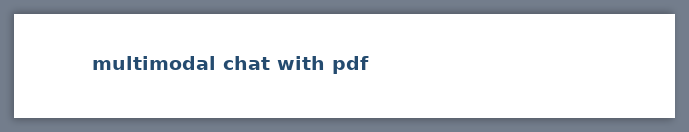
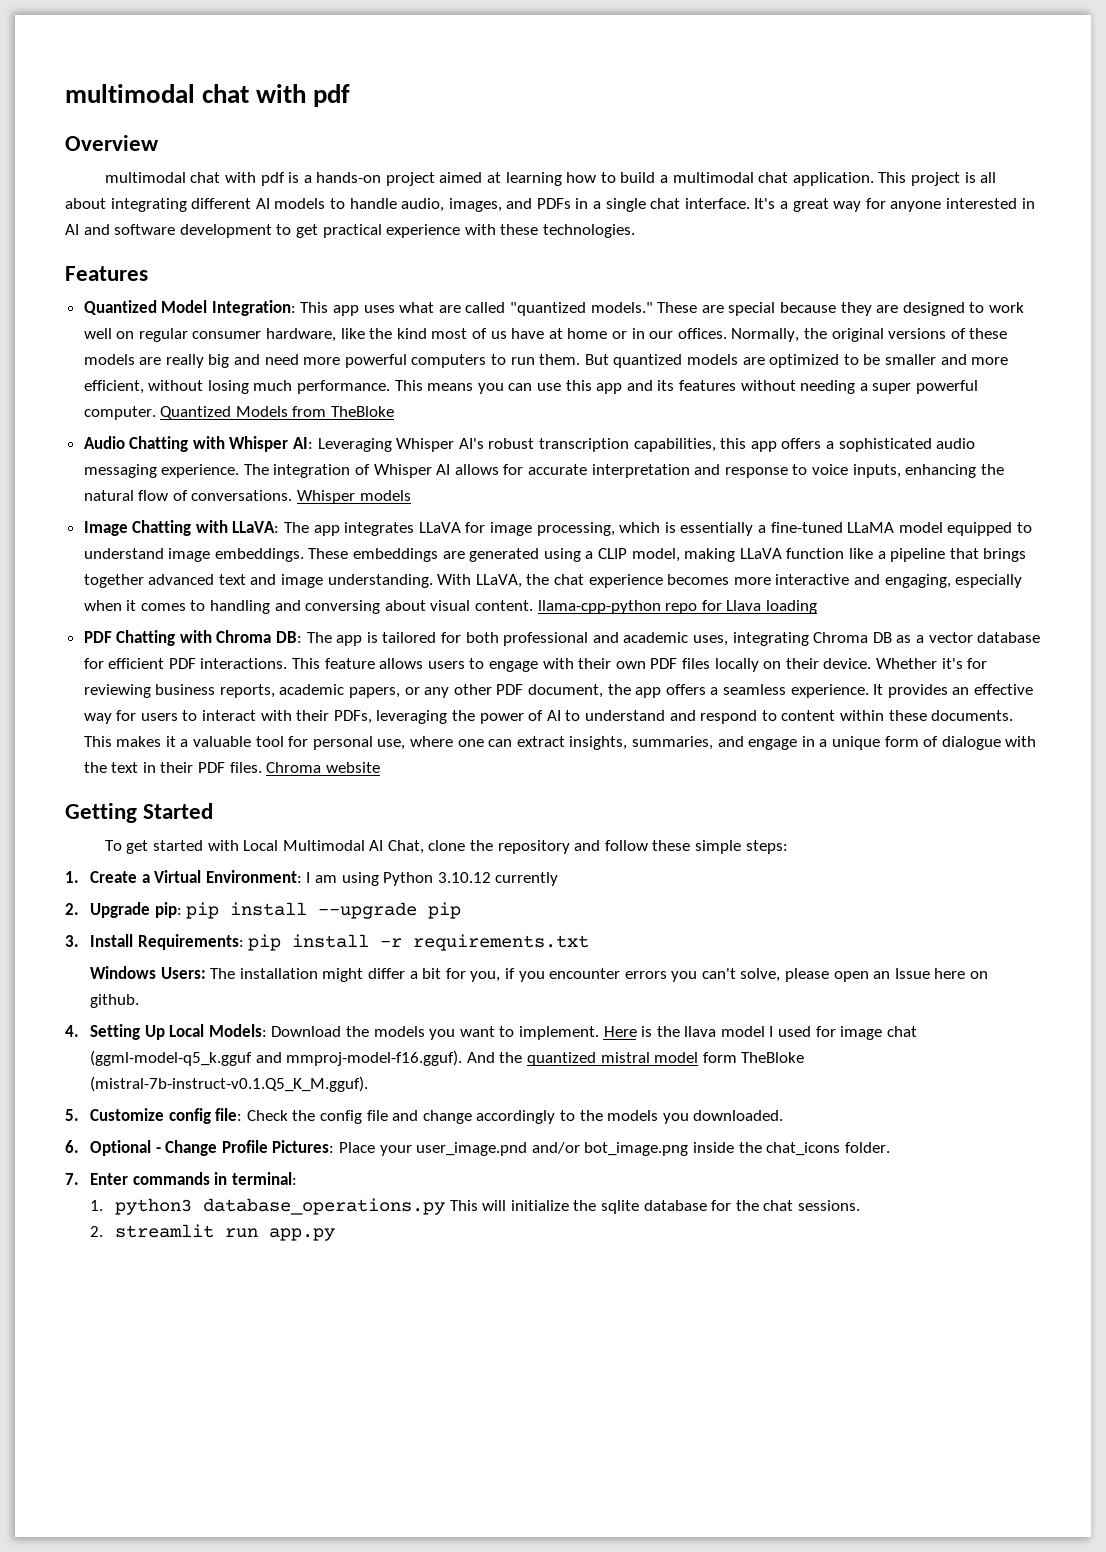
[92,56,369,74] multimodal chat with pdf -> [65,84,351,107] [65,135,159,151] [104,172,997,186] [65,198,1035,212] [65,224,635,238] [65,266,148,281] [83,300,1024,316] [83,328,1008,342] [83,354,1009,368] [83,380,978,394] [83,406,395,420] [83,436,976,452] [83,464,1004,478] [83,490,411,504] [83,520,1032,536] [83,548,1027,562] [83,574,1023,588] [83,600,817,614] [83,630,1041,646] [83,658,988,672] [83,684,1033,698] [83,710,1014,724] [83,736,1037,750] [83,762,380,773] [65,803,214,823] [104,840,788,854] [65,870,559,886] [65,902,462,919] [65,934,590,951] [90,966,988,982] [90,994,140,1008] [65,1024,917,1040] [90,1050,805,1066] [90,1076,369,1092] [65,1108,784,1124] [65,1140,890,1156] [65,1172,297,1185] [90,1198,860,1215] [90,1224,336,1241] multimodal chat with pdf // Overview // multimodal chat with pdf is a hands-on project aimed at learning how to build a multimodal chat application. This project is all about integrating different AI models to handle audio, images, and PDFs in a single chat interface. It's a great way for anyone interested in AI and software development to get practical experience with these technologies. // Features // Quantized Model Integration: This app uses what are called "quantized models." These are special because they are designed to work well on regular consumer hardware, like the kind most of us have at home or in our offices. Normally, the original versions of these models are really big and need more powerful computers to run them. But quantized models are optimized to be smaller and more efficient, without losing much performance. This means you can use this app and its features without needing a super powerful computer. Quantized Models from TheBloke // Audio Chatting with Whisper AI: Leveraging Whisper AI's robust transcription capabilities, this app offers a sophisticated audio messaging experience. The integration of Whisper AI allows for accurate interpretation and response to voice inputs, enhancing the natural flow of conversations. Whisper models // Image Chatting with LLaVA: The app integrates LLaVA for image processing, which is essentially a fine-tuned LLaMA model equipped to understand image embeddings. These embeddings are generated using a CLIP model, making LLaVA function like a pipeline that brings together advanced text and image understanding. With LLaVA, the chat experience becomes more interactive and engaging, especially when it comes to handling and conversing about visual content. llama-cpp-python repo for Llava loading // PDF Chatting with Chroma DB: The app is tailored for both professional and academic uses, integrating Chroma DB as a vector database for efficient PDF interactions. This feature allows users to engage with their own PDF files locally on their device. Whether it's for reviewing business reports, academic papers, or any other PDF document, the app offers a seamless experience. It provides an effective way for users to interact with their PDFs, leveraging the power of AI to understand and respond to content within these documents. This makes it a valuable tool for personal use, where one can extract insights, summaries, and engage in a unique form of dialogue with the text in their PDF files. Chroma website // Getting Started // To get started with Local Multimodal AI Chat, clone the repository and follow these simple steps: // 1. Create a Virtual Environment: I am using Python 3.10.12 currently // 2. Upgrade pip: pip install --upgrade pip // 3. Install Requirements: pip install -r requirements.txt // Windows Users: The installation might differ a bit for you, if you encounter errors you can't solve, please open an Issue here on github. // 4. Setting Up Local Models: Download the models you want to implement. Here is the llava model I used for image chat (ggml-model-q5_k.gguf and mmproj-model-f16.gguf). And the quantized mistral model form TheBloke (mistral-7b-instruct-v0.1.Q5_K_M.gguf). // 5. Customize config file: Check the config file and change accordingly to the models you downloaded. // 6. Optional - Change Profile Pictures: Place your user_image.pnd and/or bot_image.png inside the chat_icons folder. // 7. Enter commands in terminal: // 1. python3 database_operations.py This will initialize the sqlite database for the chat sessions. // 2. streamlit run app.py

